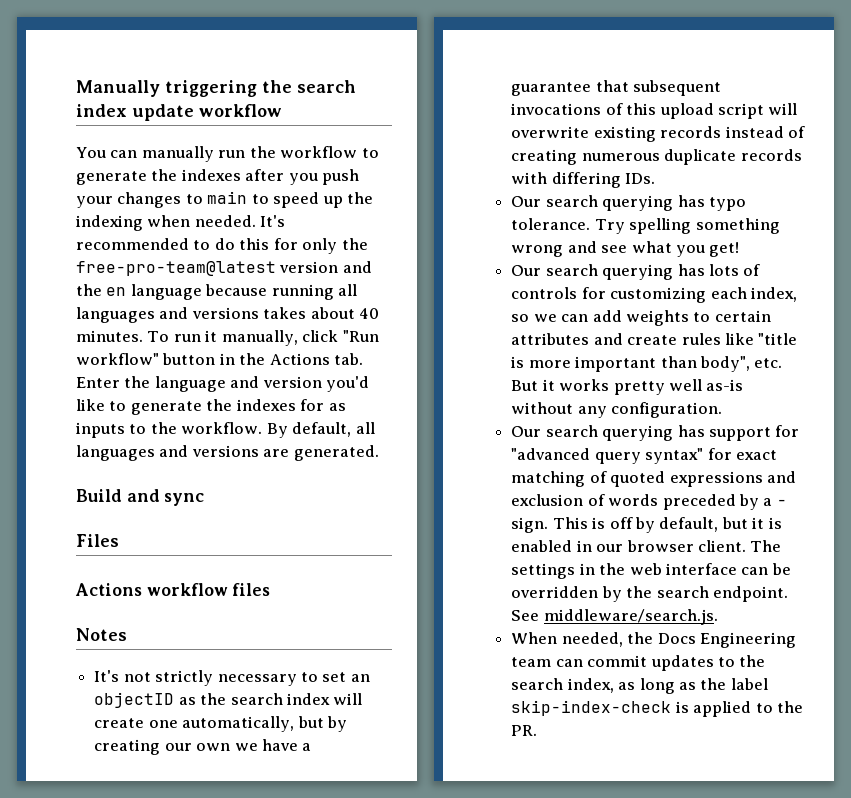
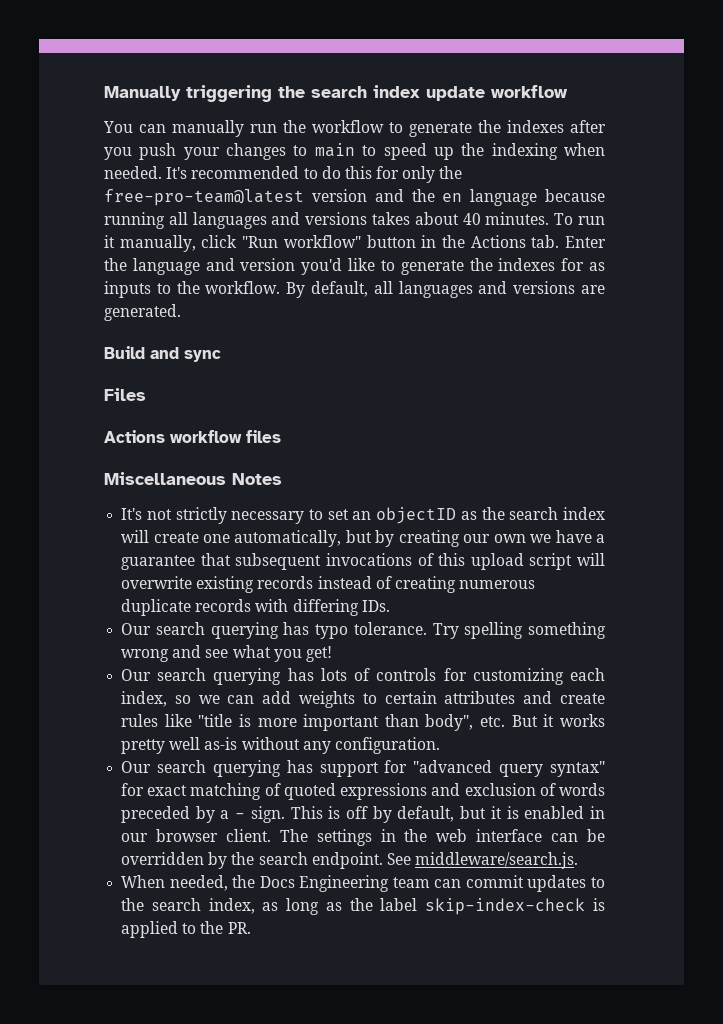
(271, 589) none -> [104,472,226,485] Miscellaneous

